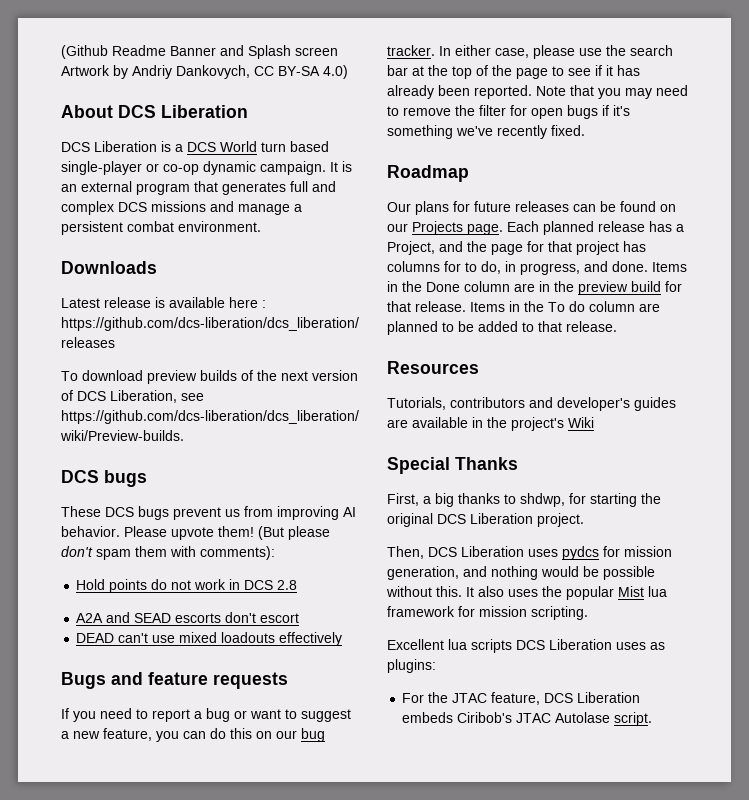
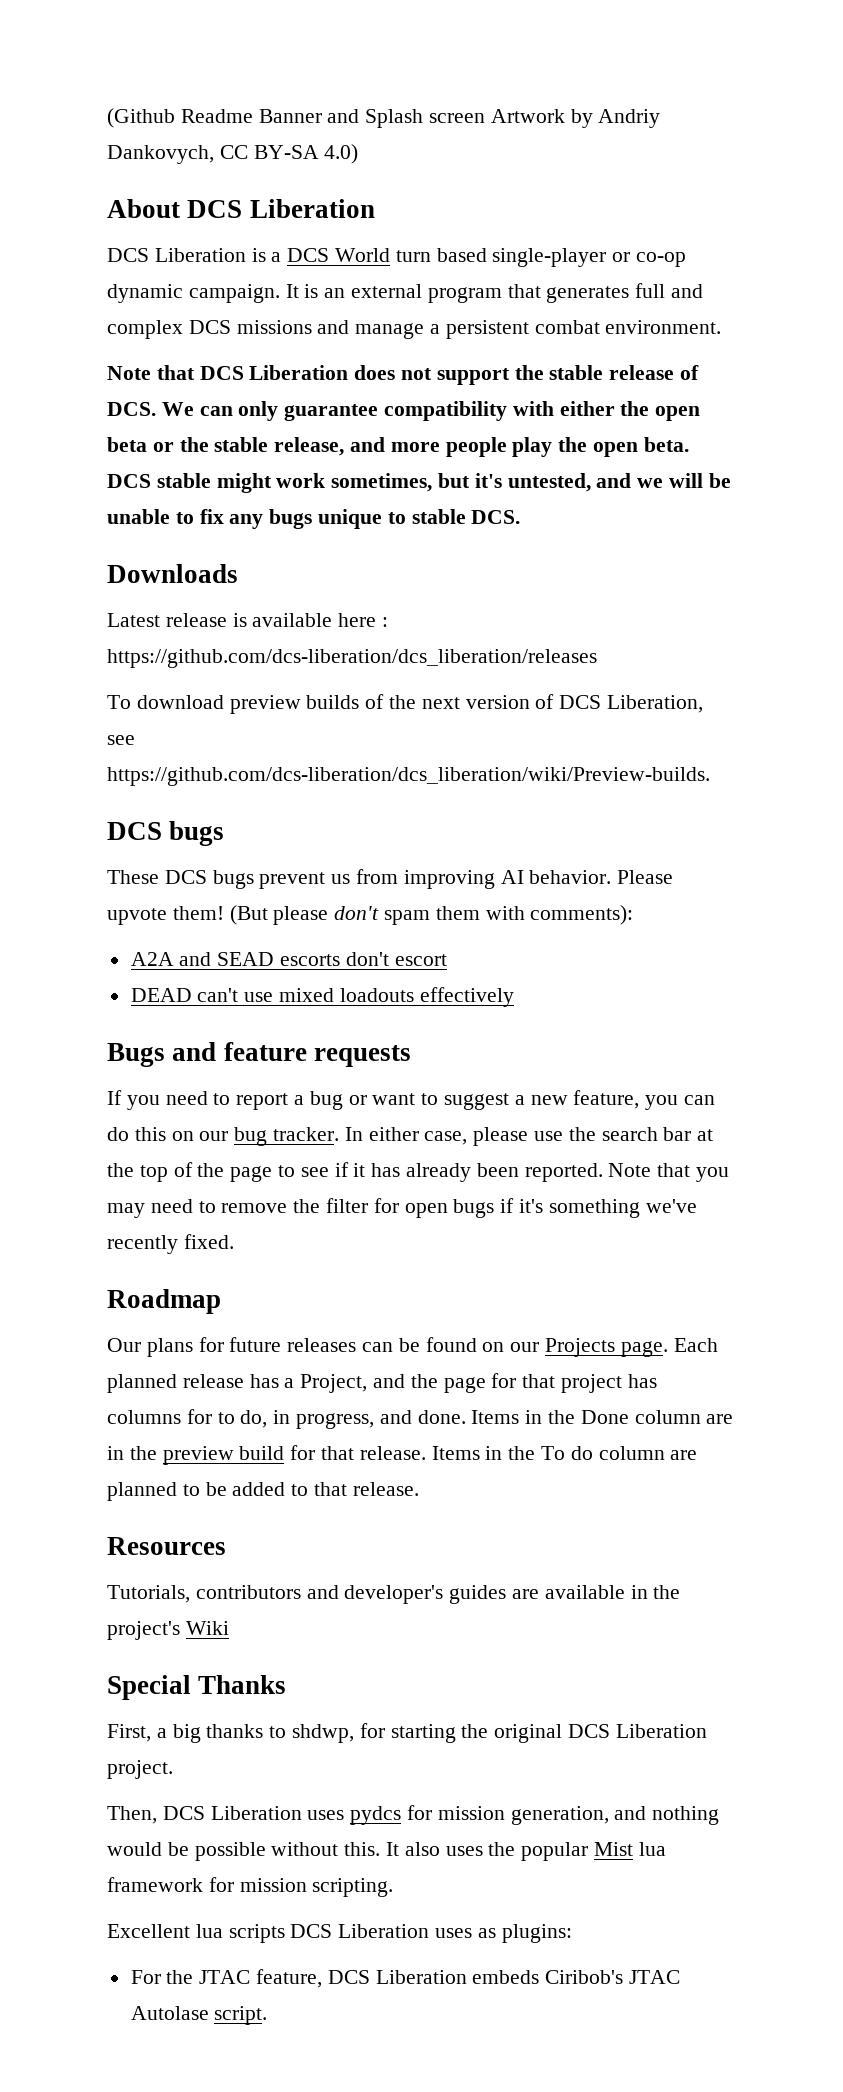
(261, 226) none -> [107,365,700,385] [107,401,701,421] [107,437,689,457] [107,473,731,493] [107,509,521,529] // Note that DCS Liberation does not support the stable release of DCS. We can only guarantee compatibility with either the open beta or the stable release, and more people play the open beta. DCS stable might work sometimes, but it's untested, and we will be unable to fix any bugs unique to stable DCS.
[76,579,298,593] // Hold points do not work in DCS 2.8 -> (634, 915) none

